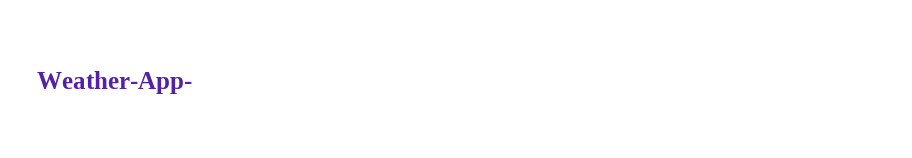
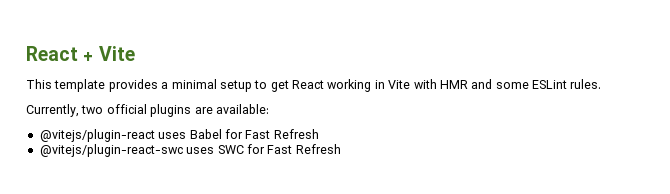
[37,71,192,94] Weather-App- -> [26,46,135,61] [26,79,602,92] [26,104,269,117] [39,129,319,142] [39,144,341,157] React + Vite // This template provides a minimal setup to get React working in Vite with HMR and some ESLint rules. // Currently, two official plugins are available: // @vitejs/plugin-react uses Babel for Fast Refresh // @vitejs/plugin-react-swc uses SWC for Fast Refresh

